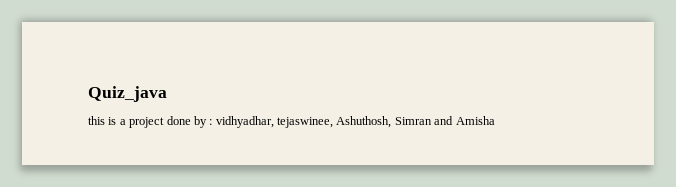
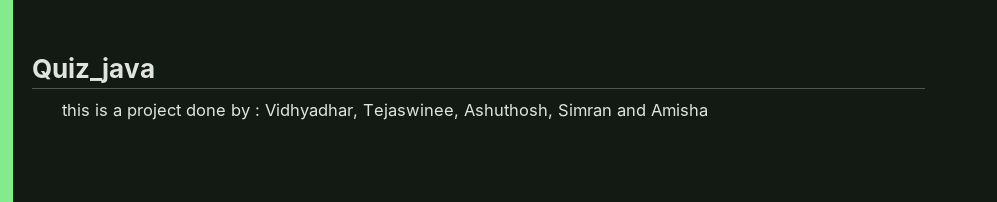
[215,116,333,128] vidhyadhar, tejaswinee, -> [265,103,460,120] Vidhyadhar, Tejaswinee,

